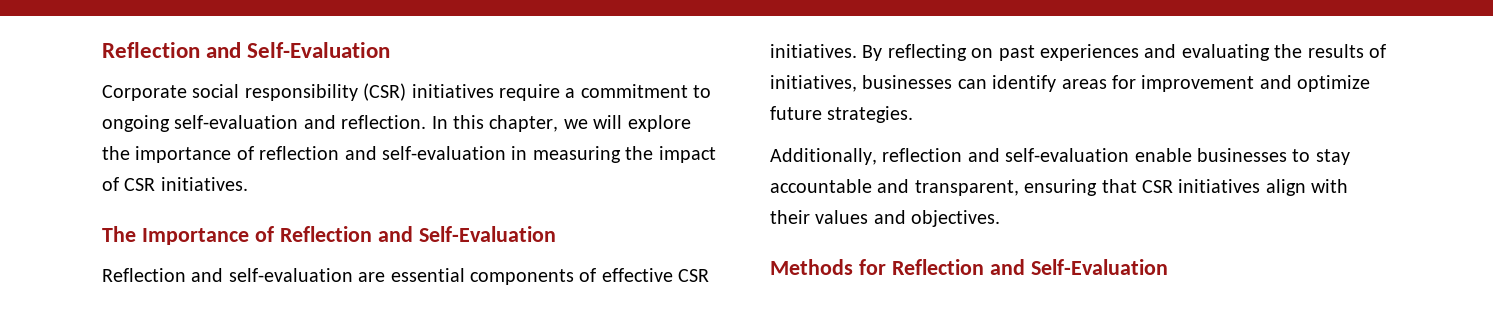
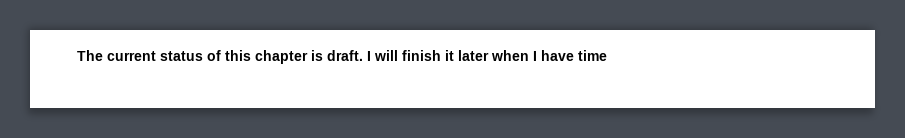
[102,42,391,58] [102,83,712,101] [102,115,691,132] [102,146,716,163] [102,177,248,191] [102,226,556,245] [102,268,710,285] [770,44,1386,61] [770,75,1371,92] [770,106,914,123] [770,148,1350,165] [770,179,1349,196] [770,210,1001,227] [770,259,1168,275] Reflection and Self-Evaluation // Corporate social responsibility (CSR) initiatives require a commitment to ongoing self-evaluation and reflection. In this chapter, we will explore the importance of reflection and self-evaluation in measuring the impact of CSR initiatives. // The Importance of Reflection and Self-Evaluation // Reflection and self-evaluation are essential components of effective CSR initiatives. By reflecting on past experiences and evaluating the results of initiatives, businesses can identify areas for improvement and optimize future strategies. // Additionally, reflection and self-evaluation enable businesses to stay accountable and transparent, ensuring that CSR initiatives align with their values and objectives. // Methods for Reflection and Self-Evaluation -> [77,50,607,64] The current status of this chapter is draft. I will finish it later when I have time

